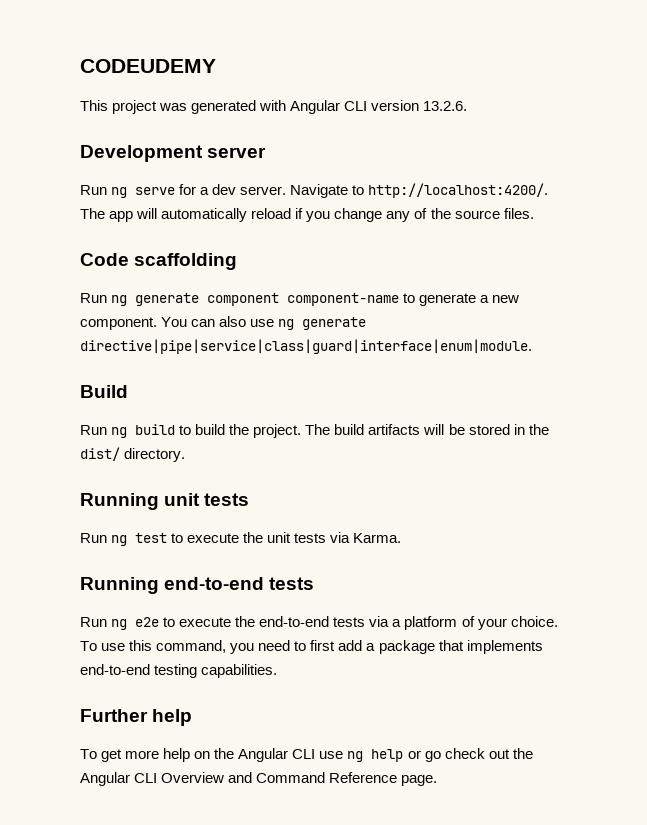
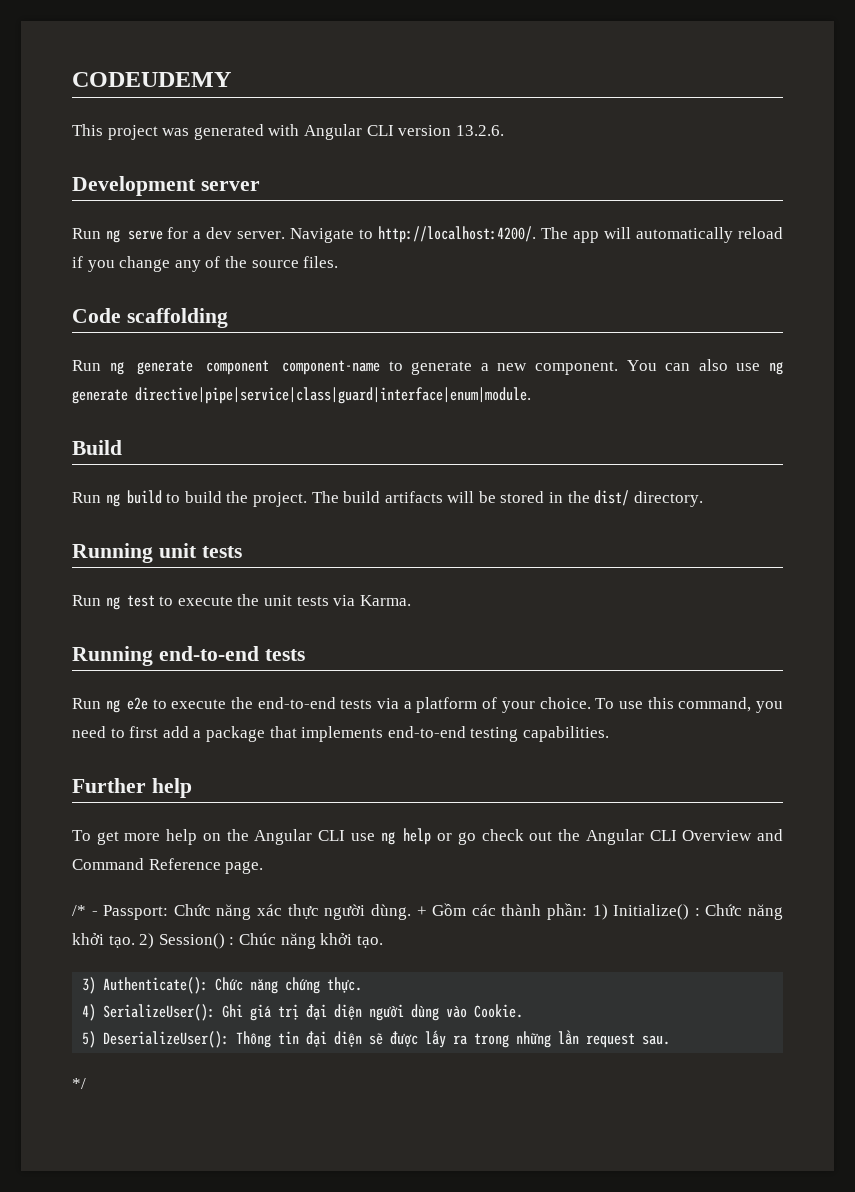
(438, 780) none -> [72,903,783,920] [72,933,383,949] [82,977,363,994] [82,1004,524,1021] [82,1030,671,1048] [72,1078,86,1089] // /* - Passport: Chức năng xác thực người dùng. + Gồm các thành phần: 1) Initialize() : Chức năng khởi tạo. 2) Session() : Chúc năng khởi tạo. // 3) Authenticate(): Chức năng chứng thực. // 4) SerializeUser(): Ghi giá trị đại diện người dùng vào Cookie. // 5) DeserializeUser(): Thông tin đại diện sẽ được lấy ra trong những lần request sau. // */

